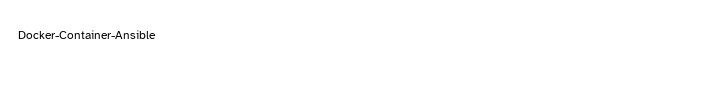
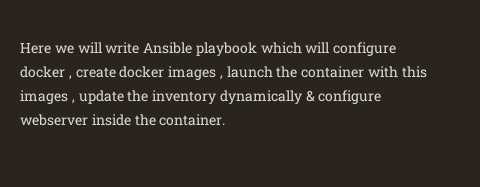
[18,30,156,39] Docker-Container-Ansible -> [20,42,397,56] [20,66,427,80] [20,90,382,104] [20,114,226,126] Here we will write Ansible playbook which will configure docker , create docker images , launch the container with this images , update the inventory dynamically & configure webserver inside the container.

